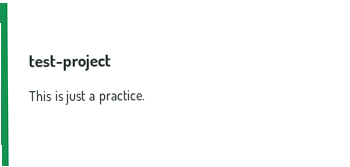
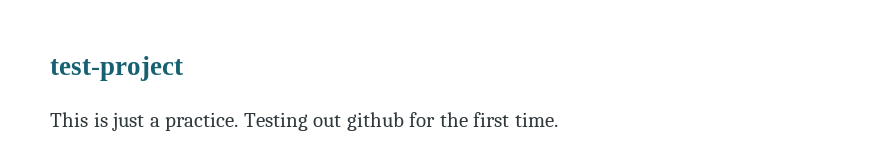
(145, 97) none -> [243,112,558,131] Testing out github for the first time.

